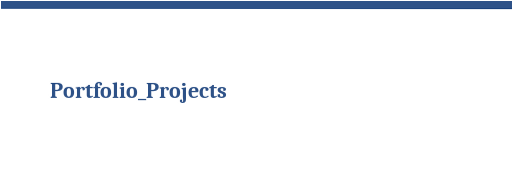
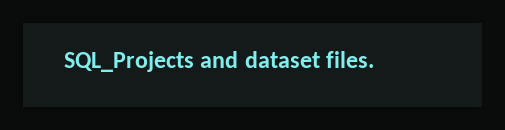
[49,81,228,103] Portfolio_Projects -> [64,51,375,72] SQL_Projects and dataset files.

